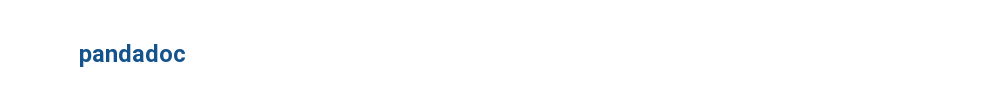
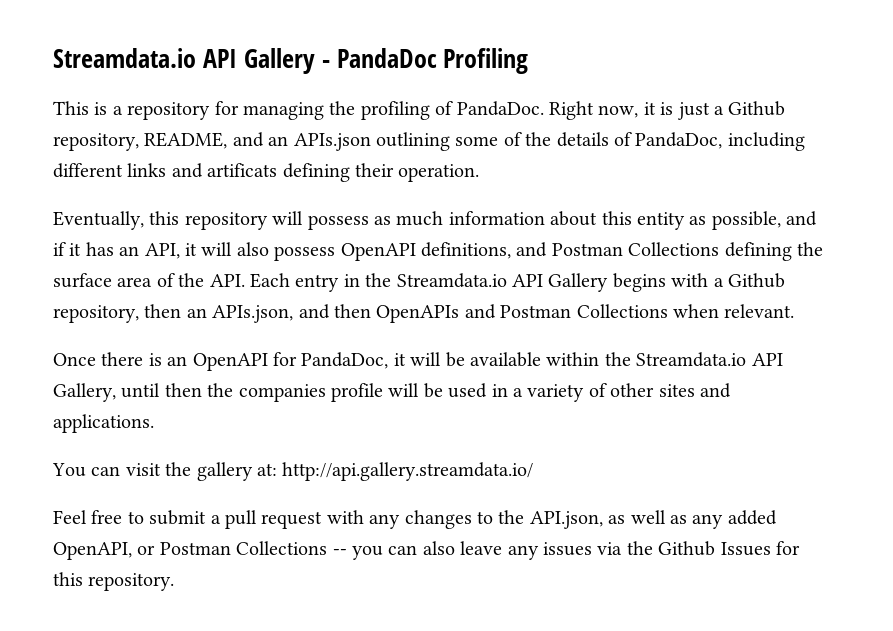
[79,44,186,67] pandadoc -> [53,48,529,74] [53,101,786,120] [53,132,805,151] [53,163,480,182] [53,211,818,230] [53,242,823,261] [53,273,785,292] [53,304,795,323] [53,352,783,371] [53,383,731,402] [53,414,154,433] [52,462,534,481] [53,510,777,529] [53,541,800,560] [53,572,175,591] Streamdata.io API Gallery - PandaDoc Profiling // This is a repository for managing the profiling of PandaDoc. Right now, it is just a Github repository, README, and an APIs.json outlining some of the details of PandaDoc, including different links and artificats defining their operation. // Eventually, this repository will possess as much information about this entity as possible, and if it has an API, it will also possess OpenAPI definitions, and Postman Collections defining the surface area of the API. Each entry in the Streamdata.io API Gallery begins with a Github repository, then an APIs.json, and then OpenAPIs and Postman Collections when relevant. // Once there is an OpenAPI for PandaDoc, it will be available within the Streamdata.io API Gallery, until then the companies profile will be used in a variety of other sites and applications. // You can visit the gallery at: http://api.gallery.streamdata.io/ // Feel free to submit a pull request with any changes to the API.json, as well as any added OpenAPI, or Postman Collections -- you can also leave any issues via the Github Issues for this repository.

